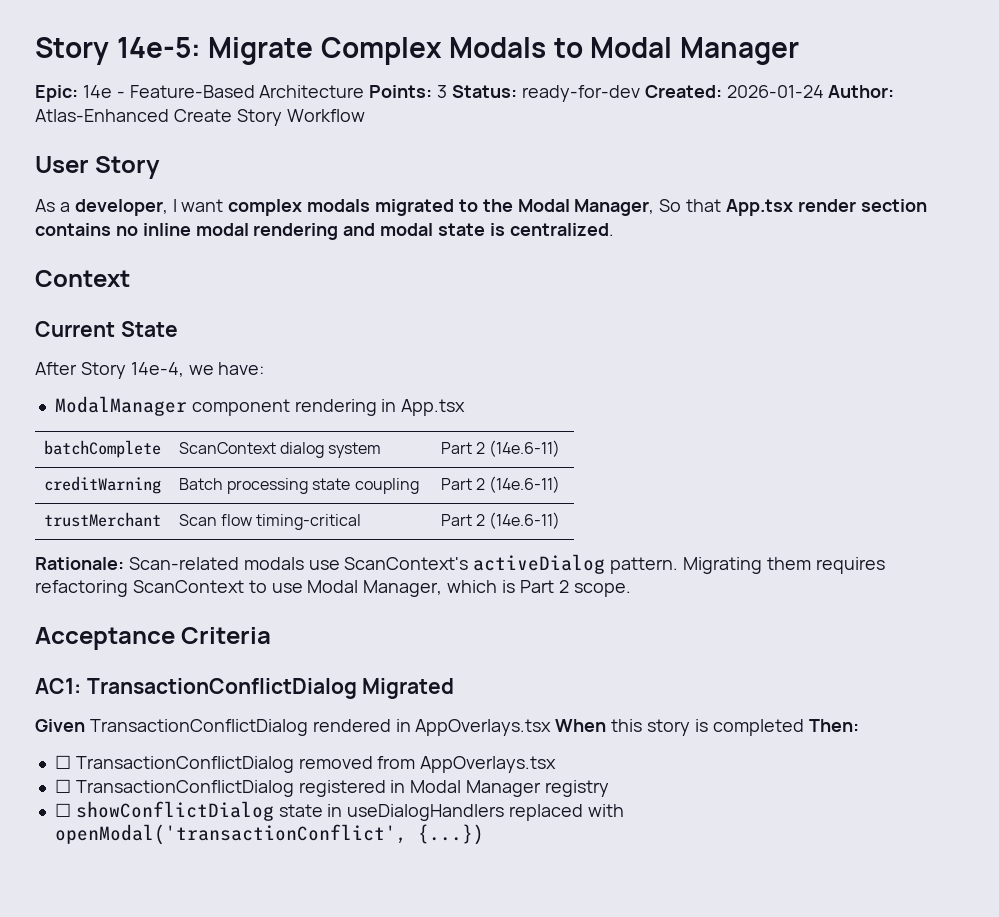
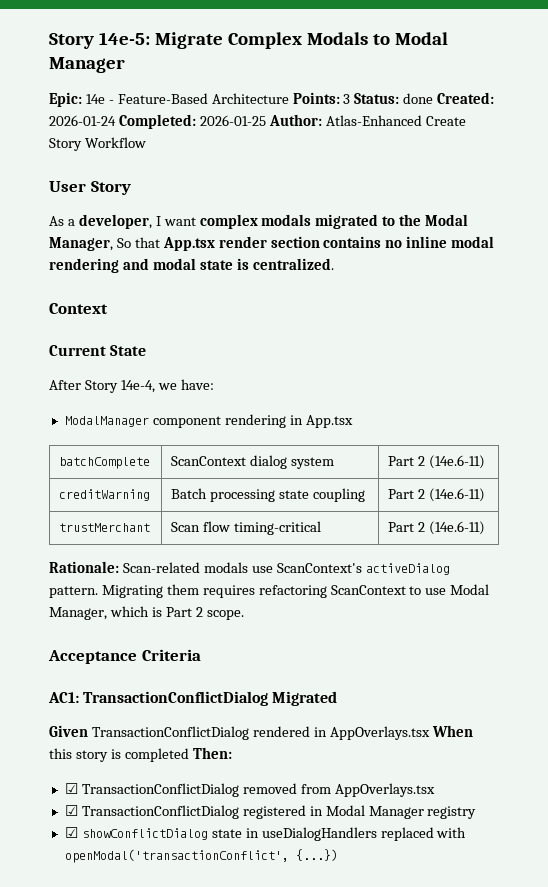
[521,85,640,102] ready-for-dev -> [403,93,434,104] done
(824, 91) none -> [118,114,266,129] Completed: 2026-01-25
[54,755,71,769] ☐ -> [64,783,78,794] ☑
[54,779,71,793] ☐ -> [64,805,78,816] ☑
[54,803,71,817] ☐ -> [64,827,78,838] ☑

